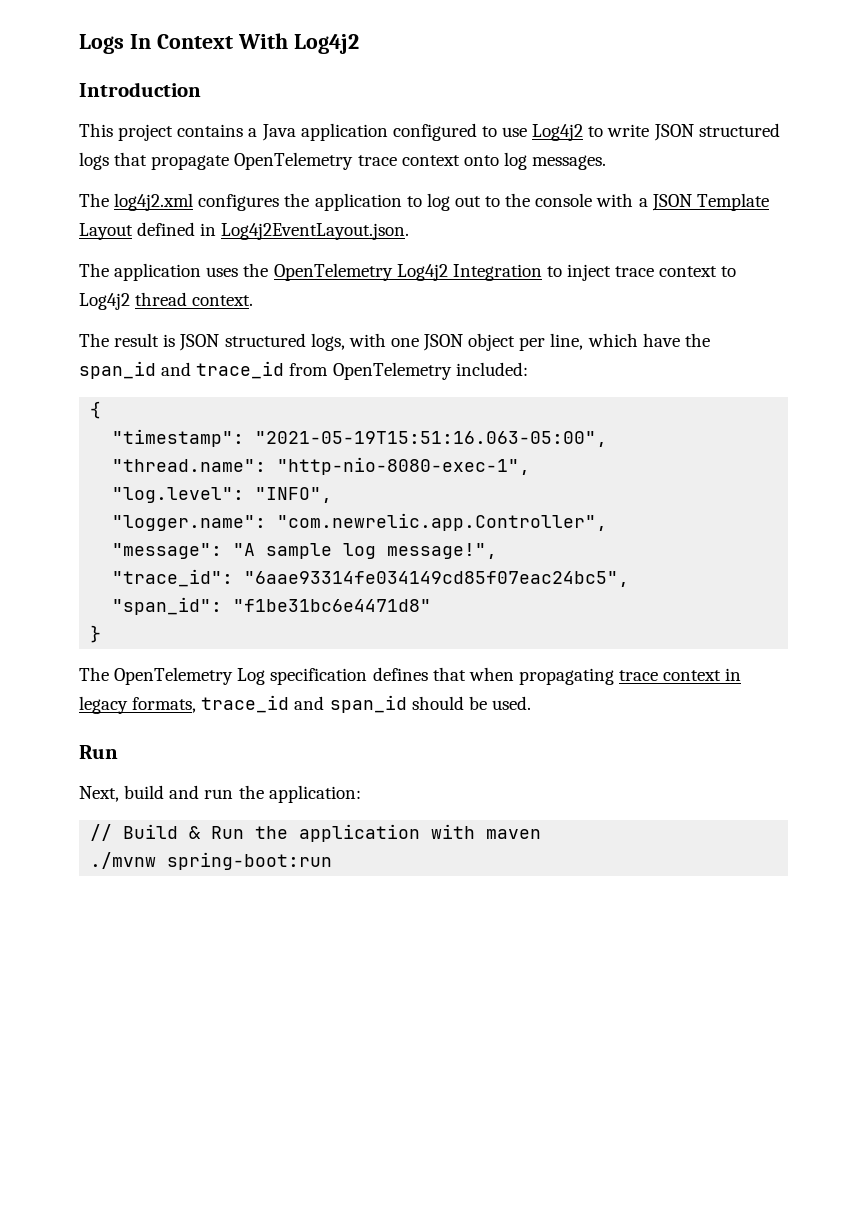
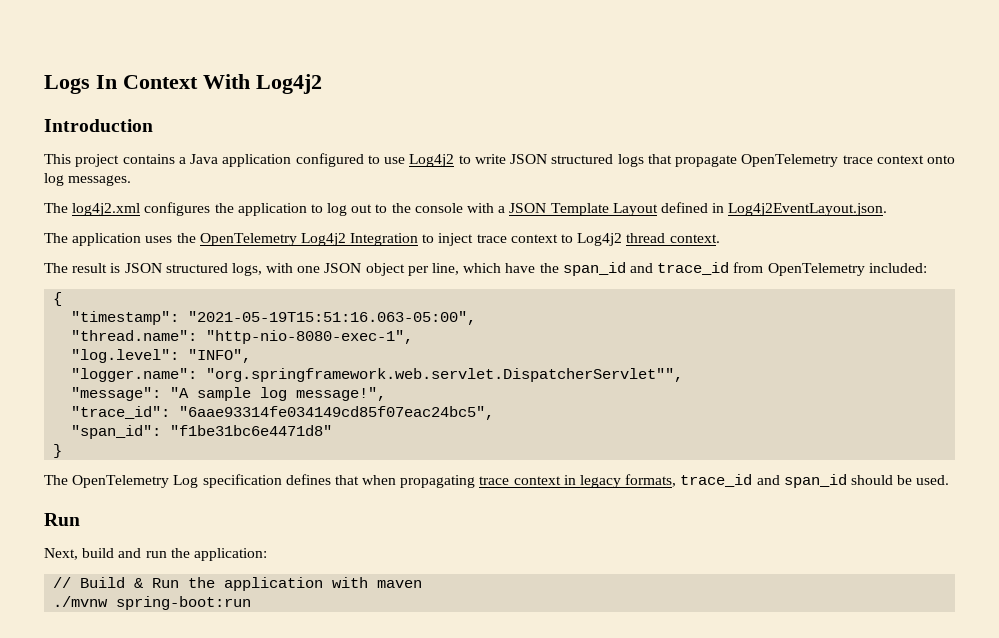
[277,513,608,531] "com.newrelic.app.Controller", -> [206,368,684,382] "org.springframework.web.servlet.DispatcherServlet"",

